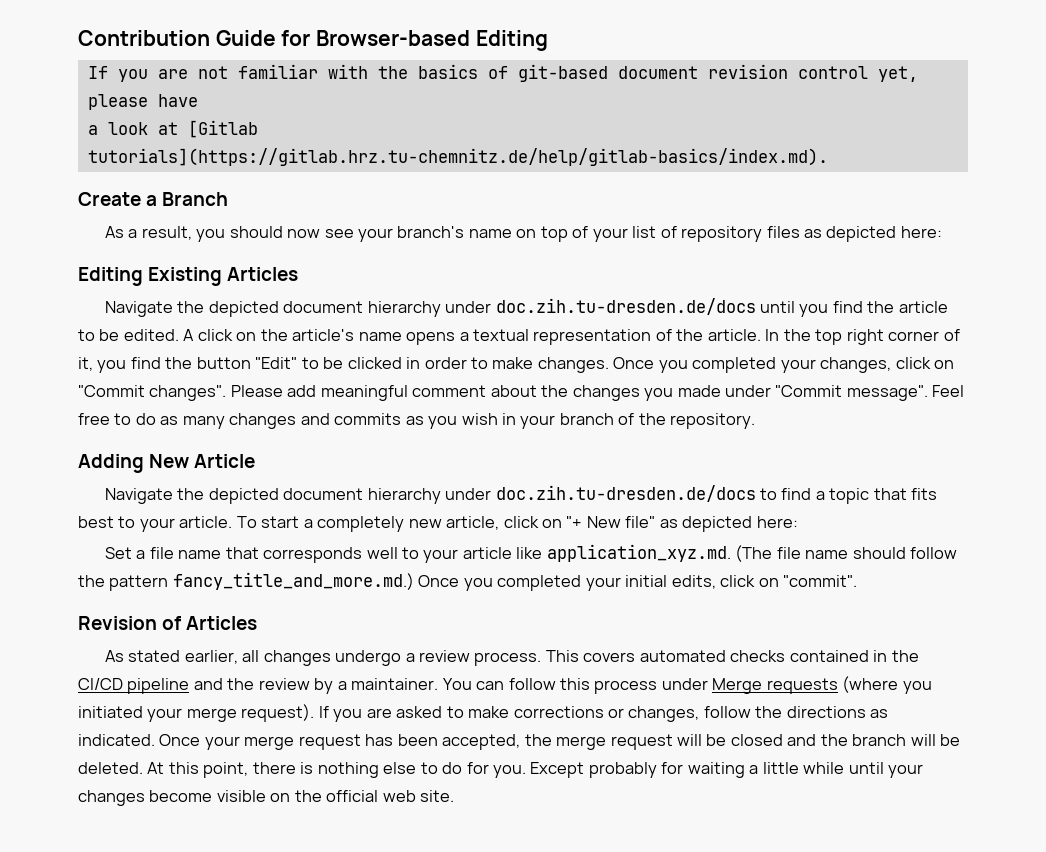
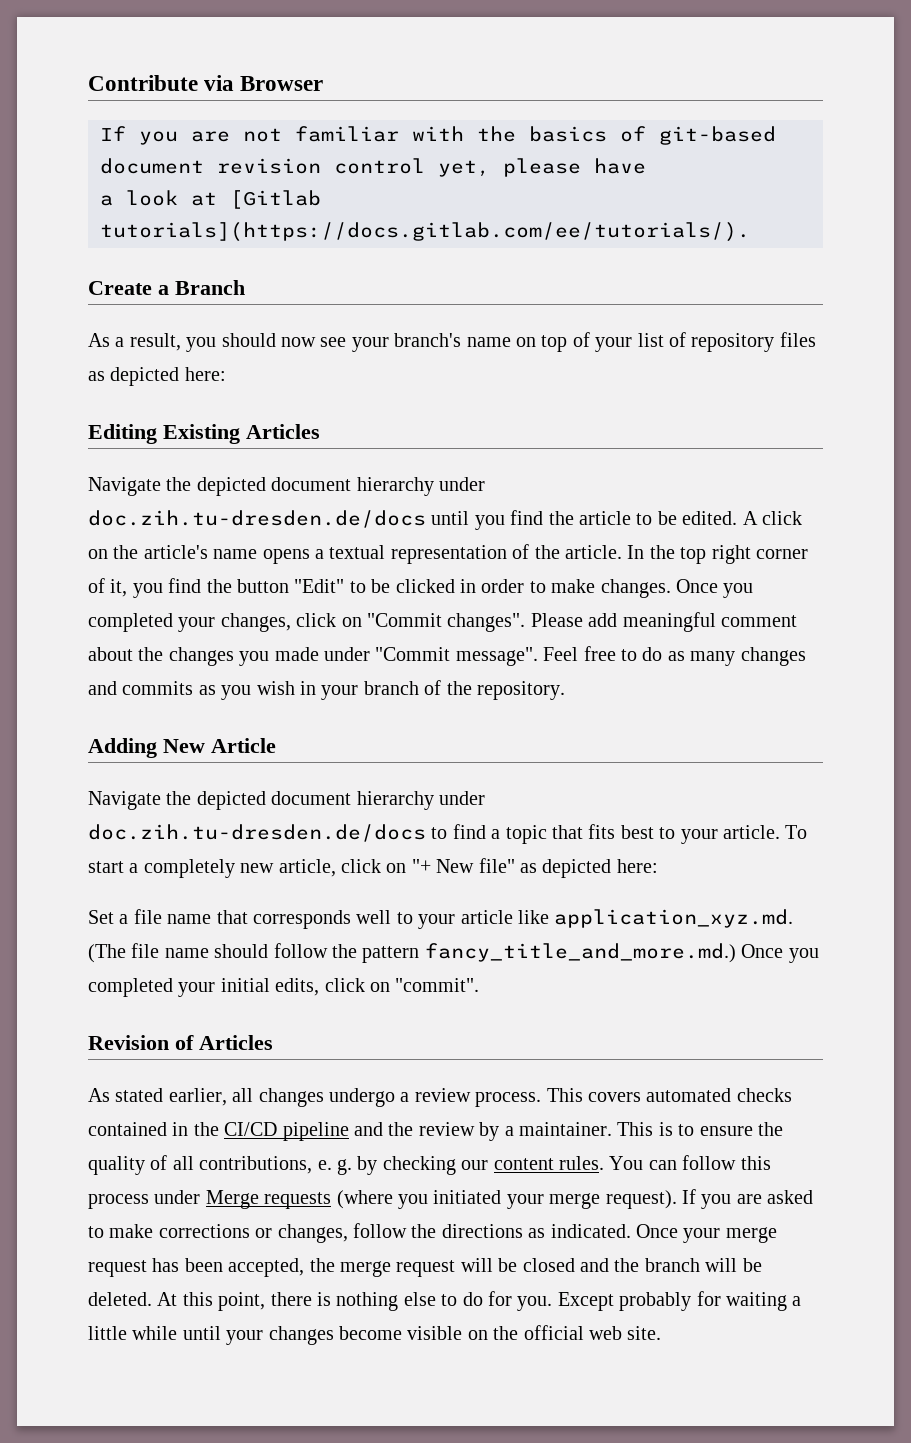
[78,30,548,51] Contribution Guide for Browser-based Editing -> [88,75,324,91] Contribute via Browser
[87,148,828,166] tutorials](https://gitlab.hrz.tu-chemnitz.de/help/gitlab-basics/index.md). -> [100,222,750,242] tutorials](https://docs.gitlab.com/ee/tutorials/).
(439, 684) none -> [617,1122,783,1136] [88,1155,604,1175] This is to ensure the quality of all contributions, e. g. by checking our content rules.

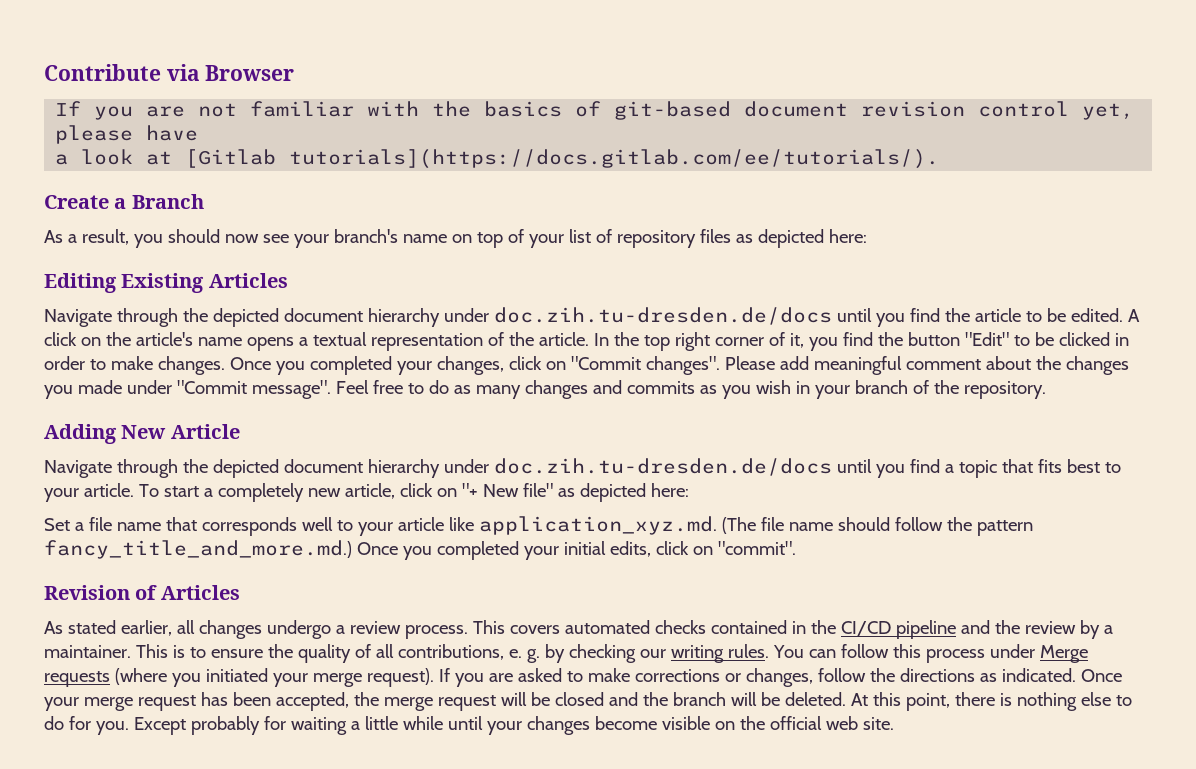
(161, 486) none -> [116,308,178,327] through
[166,791,485,810] [88,824,448,842] the depicted document hierarchy under doc.zih.tu-dresden.de/docs to -> [116,458,905,478] through the depicted document hierarchy under doc.zih.tu-dresden.de/docs until you
[493,1158,554,1170] content -> [670,645,724,663] writing

